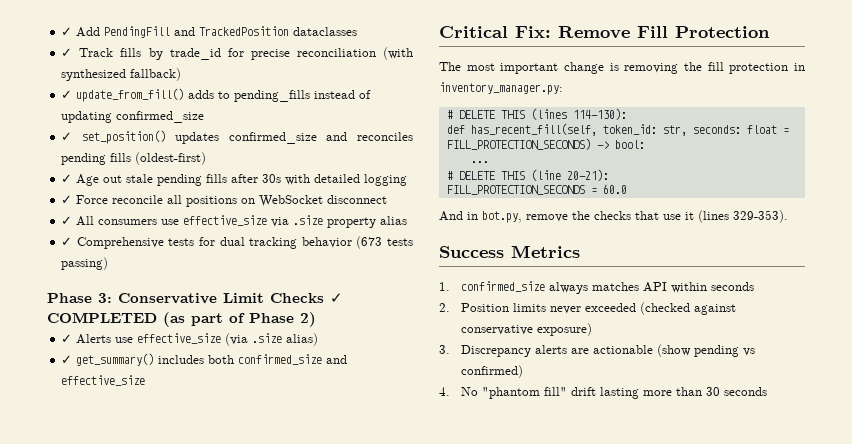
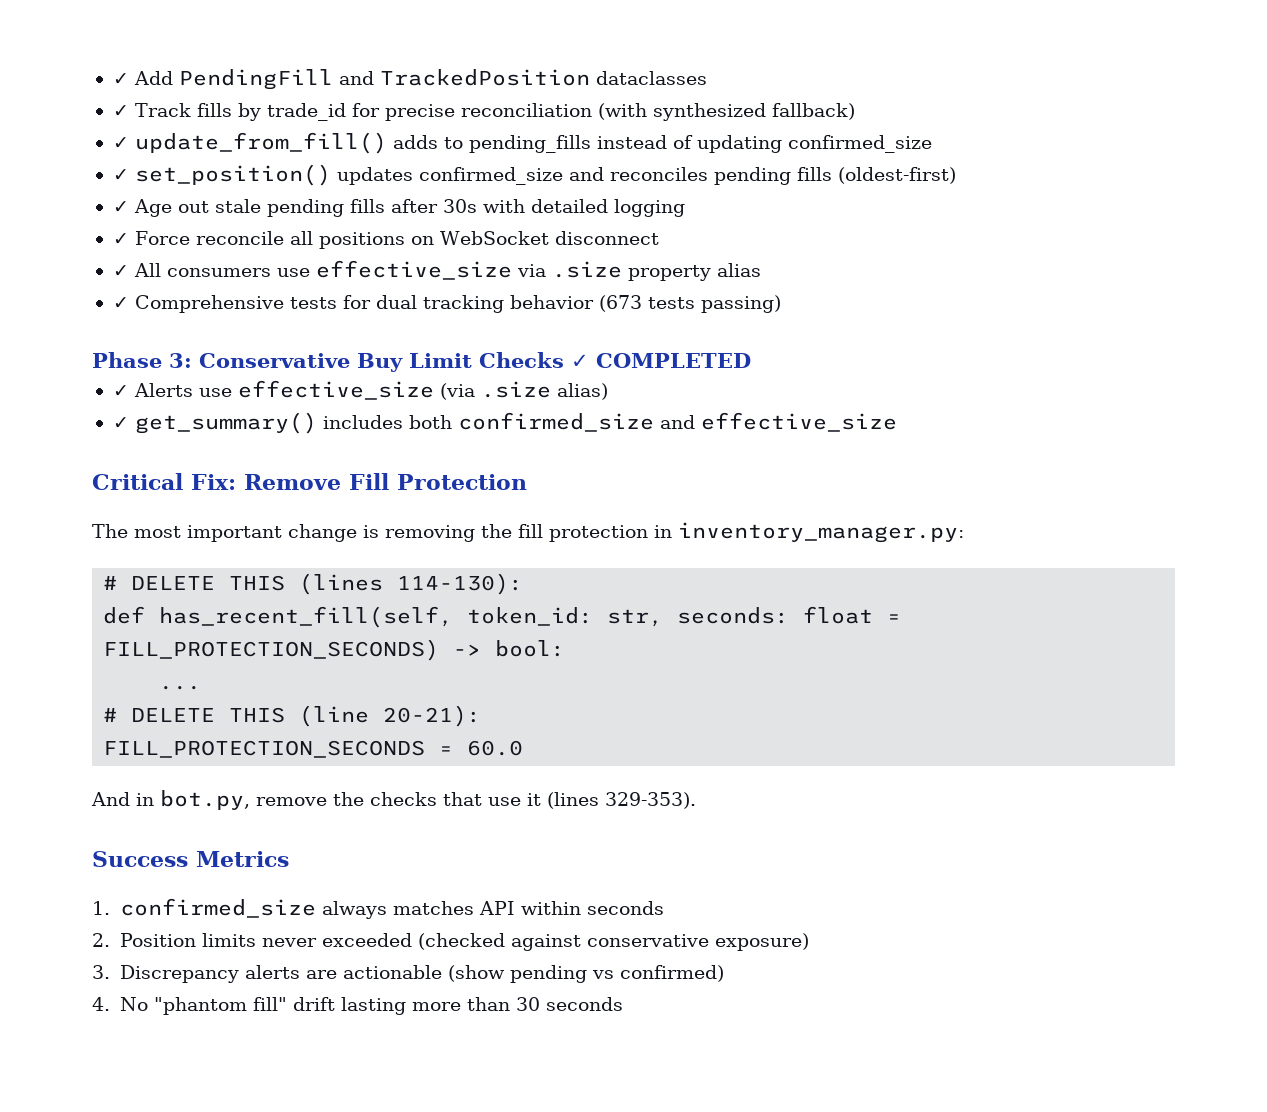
(217, 298) none -> [357,353,403,372] Buy
[163,312,316,327] (as part of Phase 2) -> (751, 360) none

